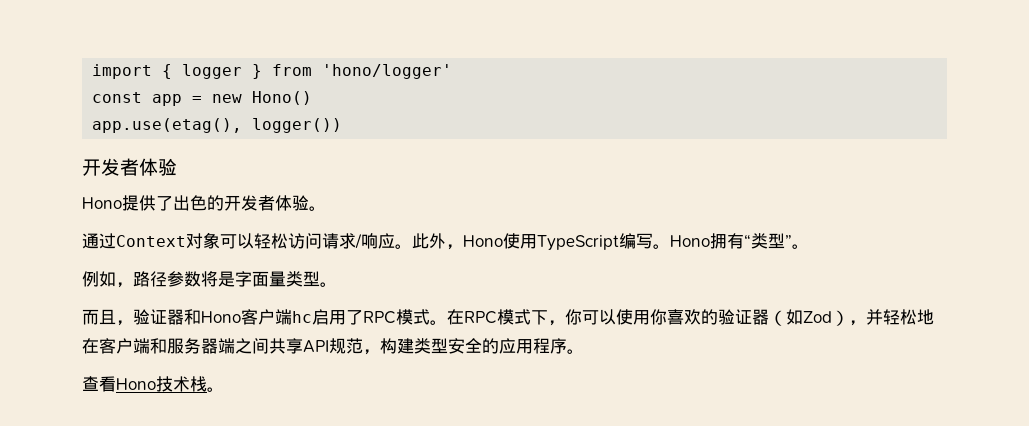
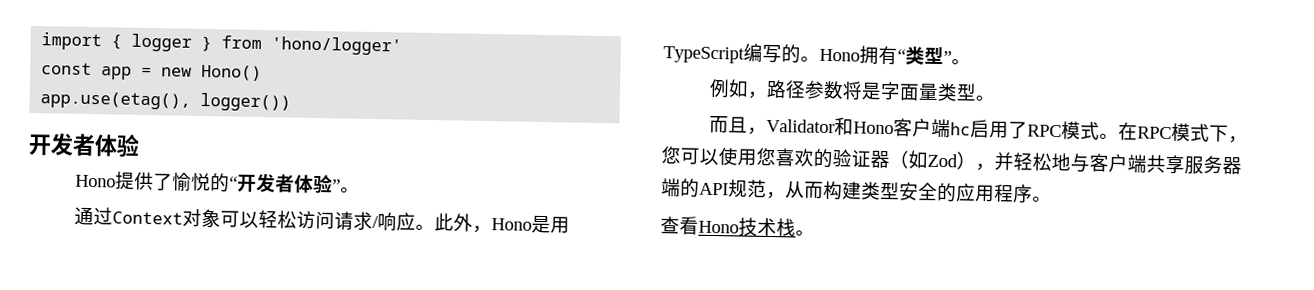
[173,195,309,211] 出色的开发者体验 -> [172,172,342,194] 愉悦的“开发者体验”
[503,233,520,249] 使 -> [531,215,552,234] 是
(653, 241) none -> [781,44,801,64] 的
[133,309,184,325] 验证器 -> [766,118,836,134] Validator
[565,309,582,325] 你 -> [661,146,681,165] 您
[650,309,667,325] 你 -> [756,147,776,167] 您
[82,338,303,354] 在客户端和服务器端之间共享 -> [1070,153,1242,175] [661,178,700,198] 与客户端共享服务器端的
(380, 352) none -> [785,181,824,199] 从而

